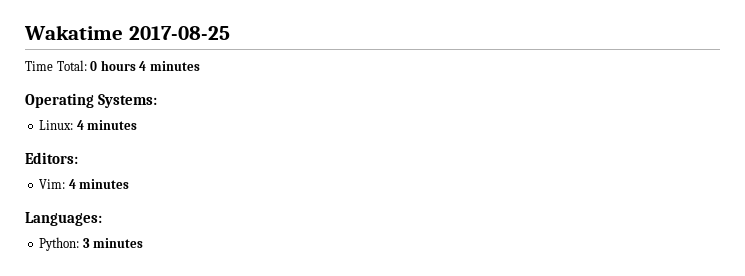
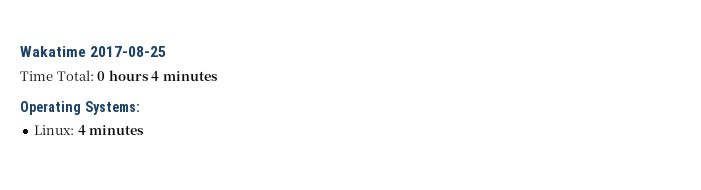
[25,152,78,164] [39,179,130,189] [25,212,102,226] [39,237,144,251] // Editors: // Vim: 4 minutes // Languages: // Python: 3 minutes -> (145, 130) none

